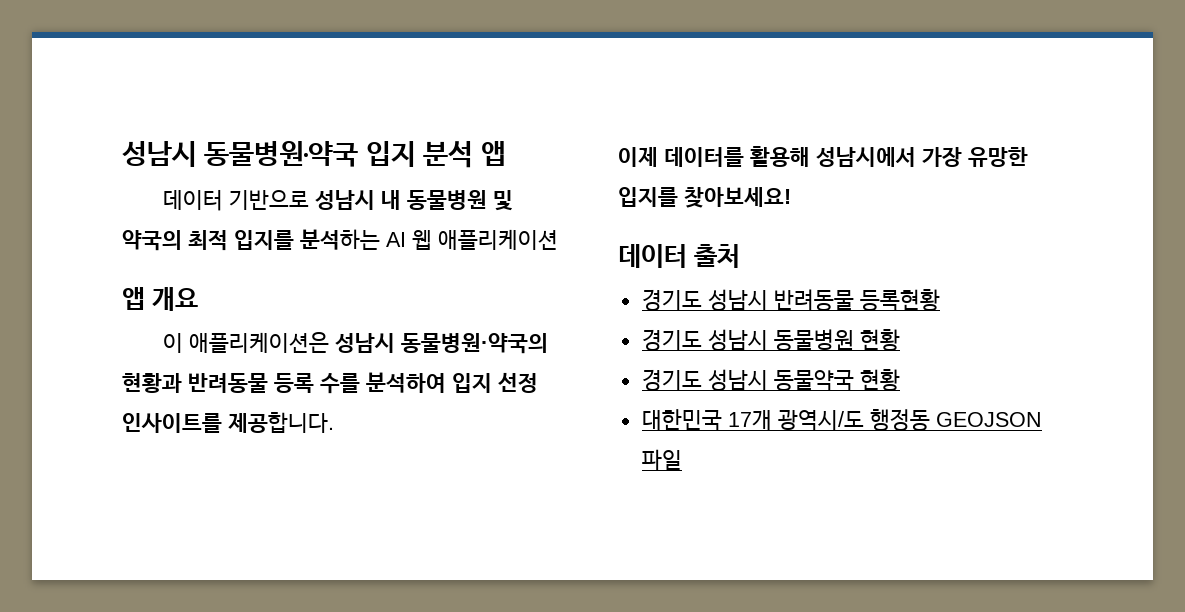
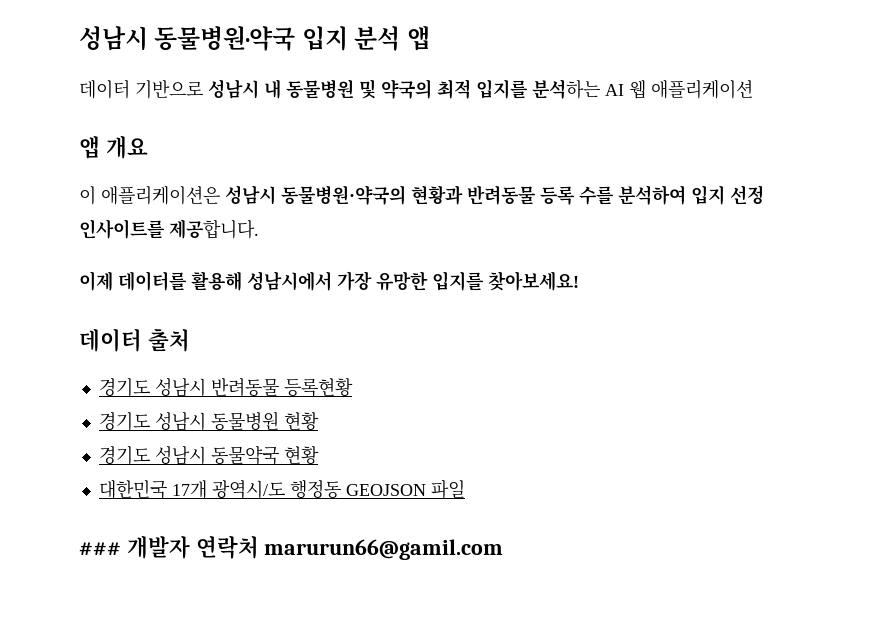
(682, 460) none -> [79,536,504,560] // ### 개발자 연락처 marurun66@gamil.com

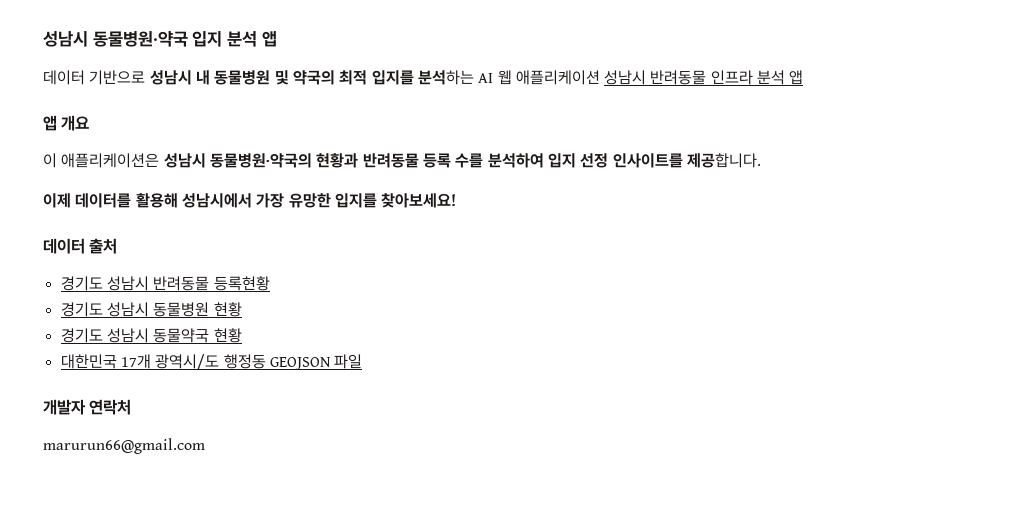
(753, 89) none -> [604,70,804,85] 성남시 반려동물 인프라 분석 앱
[79,542,121,556] ### -> (363, 361) none
[264,539,504,560] marurun66@gamil.com -> [43,438,205,454] // marurun66@gmail.com

